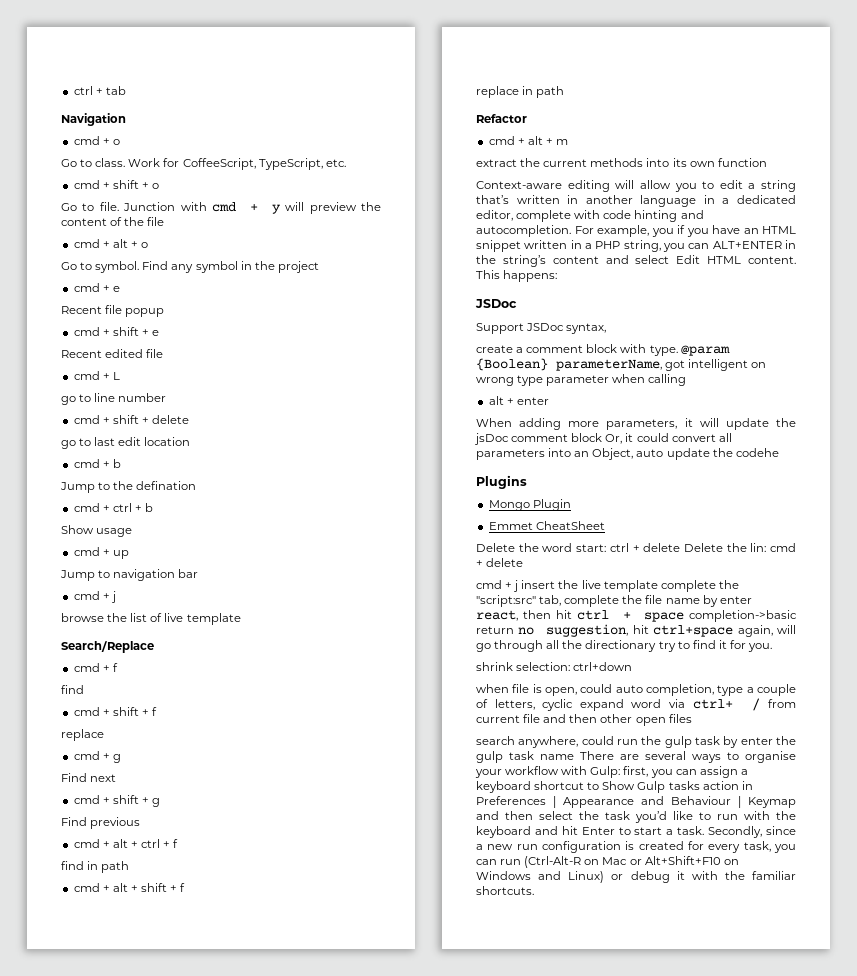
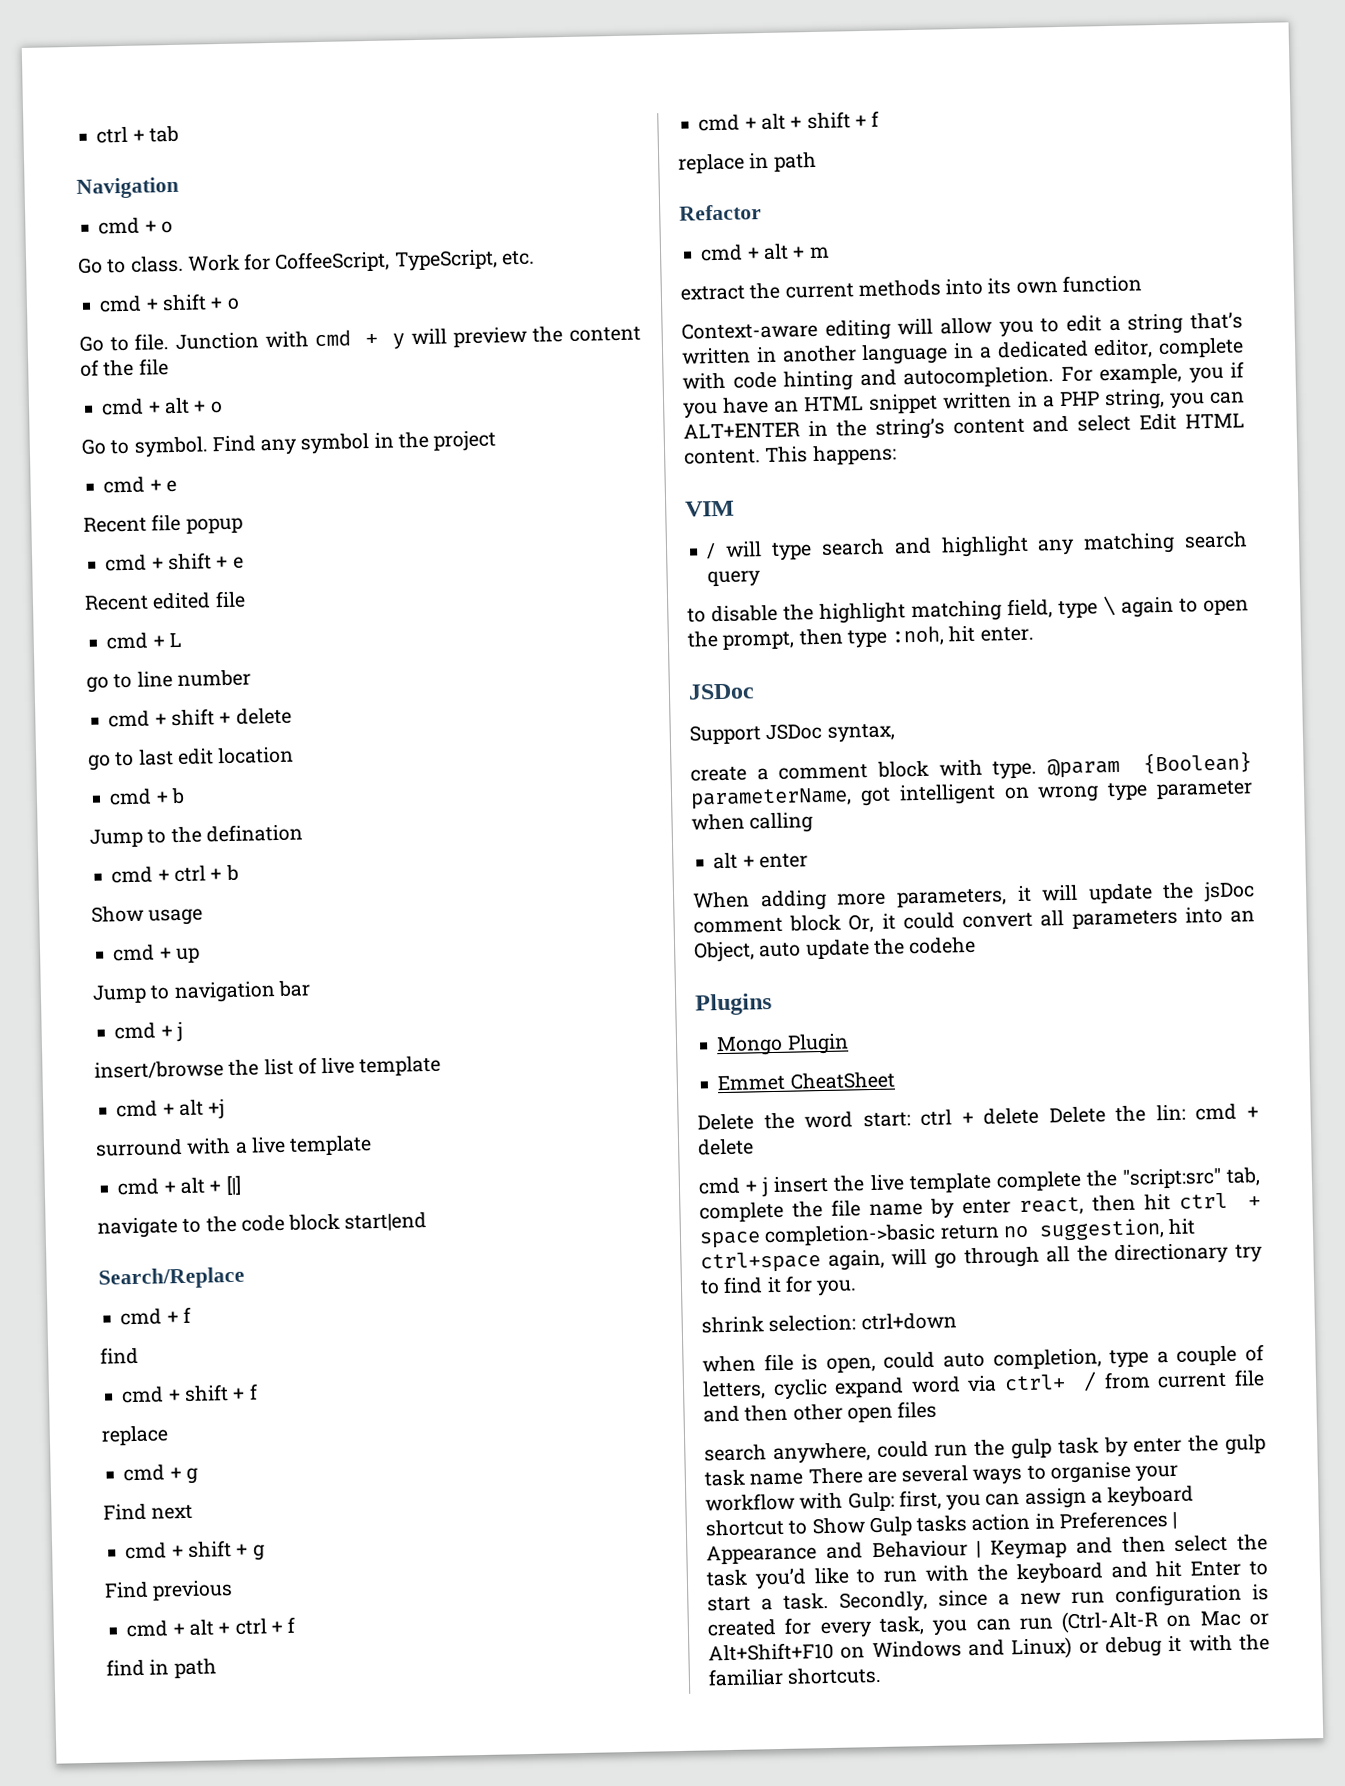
[61,613,104,622] browse -> [94,1060,224,1080] insert/browse
(241, 619) none -> [116,1099,226,1120] [95,1135,373,1157] [117,1175,242,1196] [97,1212,428,1239] // cmd + alt +j // surround with a live template // cmd + alt + [|] // navigate to the code block start|end
(558, 276) none -> [685,500,735,517] [706,531,1248,561] [707,570,762,588] [687,595,1249,624] [687,625,1034,650] // VIM // / will type search and highlight any matching search query // to disable the highlight matching field, type \ again to open the prompt, then type :noh, hit enter.

